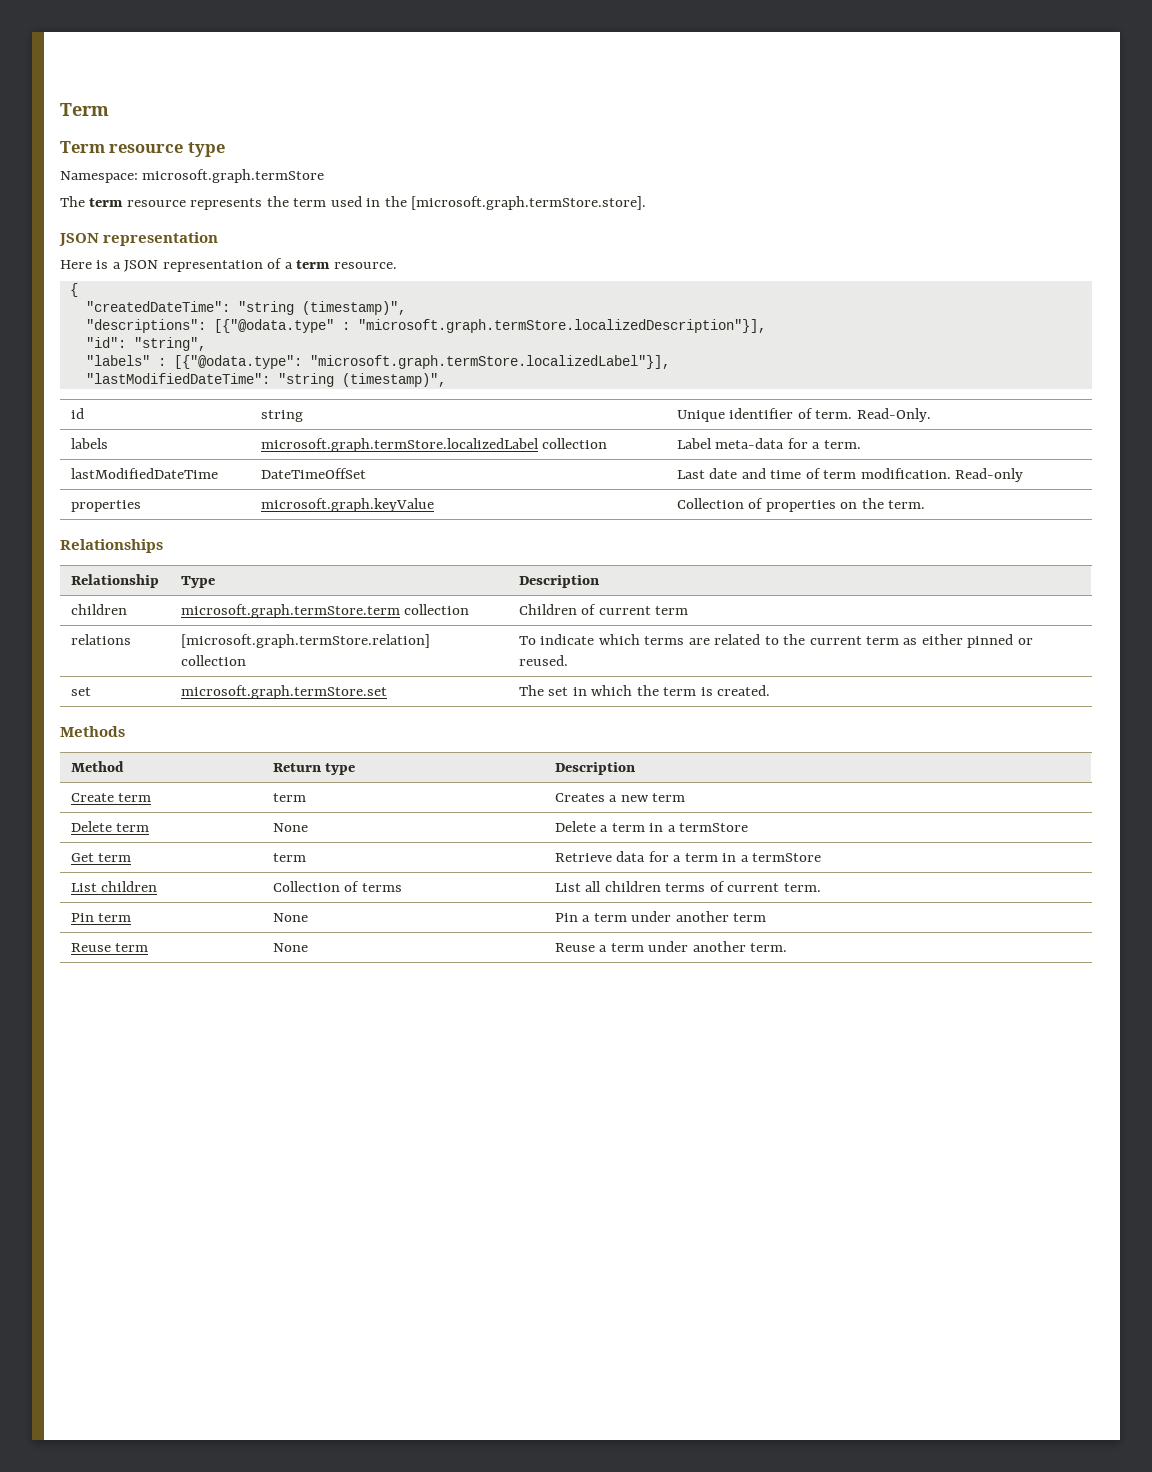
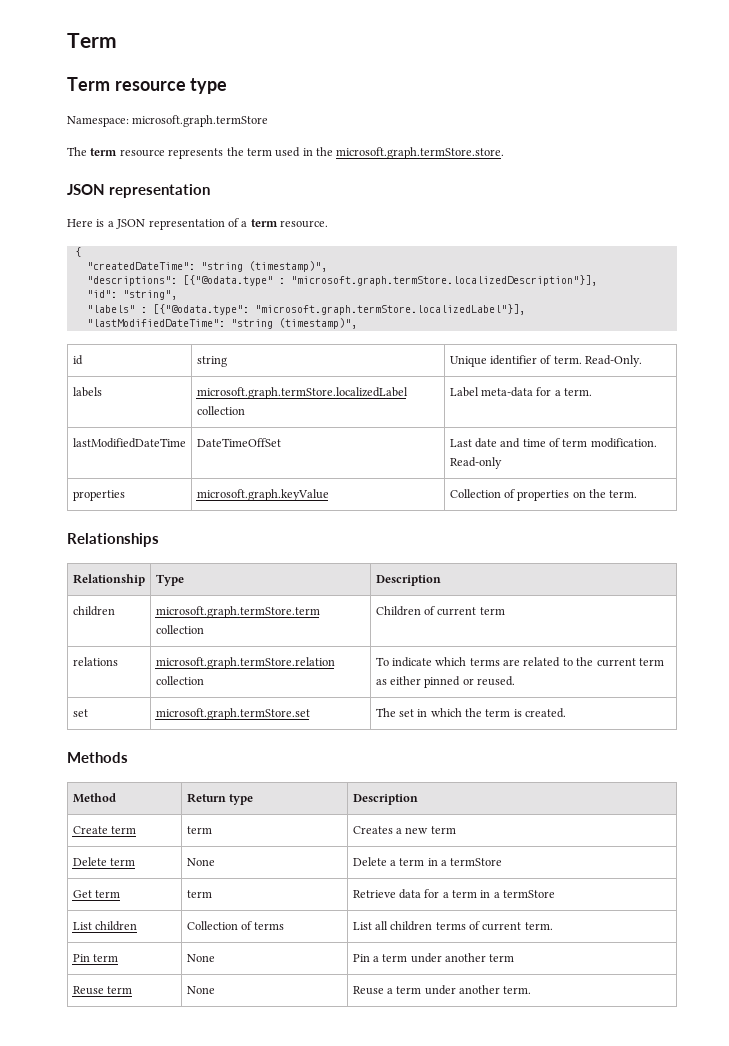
[411,196,647,210] [microsoft.graph.termStore.store]. -> [336,147,505,159] microsoft.graph.termStore.store.
[180,634,430,648] [microsoft.graph.termStore.relation] -> [155,657,335,669] microsoft.graph.termStore.relation

